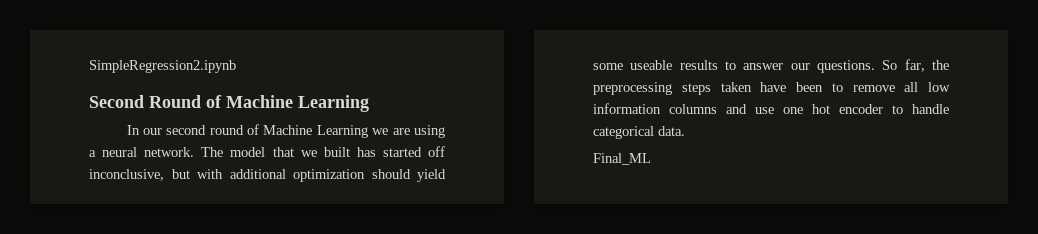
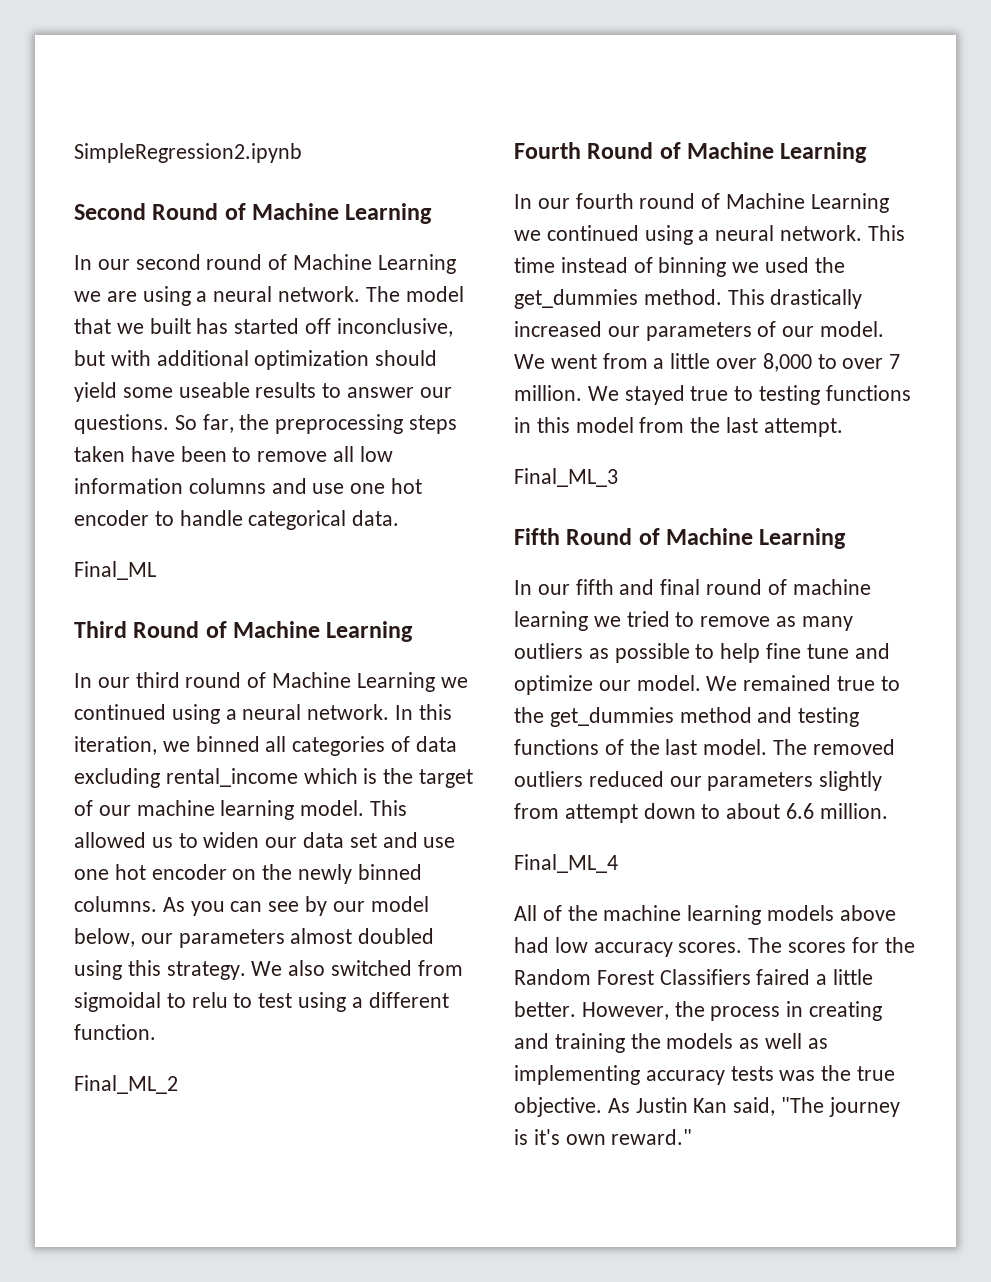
(651, 159) none -> [74,621,414,642] [74,672,468,692] [74,704,452,724] [74,736,457,756] [74,768,474,788] [74,800,408,820] [74,832,456,848] [74,864,422,884] [74,896,429,916] [74,928,435,948] [74,960,463,980] [74,992,449,1012] [74,1024,156,1040] [74,1075,178,1094] [514,142,868,163] [514,193,889,213] [514,225,905,245] [514,257,845,277] [514,289,863,309] [514,321,885,341] [514,353,901,372] [514,385,911,405] [514,417,843,437] [514,468,618,487] [514,528,847,549] [514,579,871,595] [514,611,853,631] [514,643,890,663] [514,675,900,695] [514,707,860,727] [514,739,895,755] [514,771,883,791] [514,803,888,823] [514,854,618,873] [514,905,896,925] [514,937,915,957] [514,969,874,985] [514,1001,883,1021] [514,1033,828,1053] [514,1065,896,1085] [514,1097,900,1117] [514,1129,693,1145] // Third Round of Machine Learning // In our third round of Machine Learning we continued using a neural network. In this iteration, we binned all categories of data excluding rental_income which is the target of our machine learning model. This allowed us to widen our data set and use one hot encoder on the newly binned columns. As you can see by our model below, our parameters almost doubled using this strategy. We also switched from sigmoidal to relu to test using a different function. // Final_ML_2 // Fourth Round of Machine Learning // In our fourth round of Machine Learning we continued using a neural network. This time instead of binning we used the get_dummies method. This drastically increased our parameters of our model. We went from a little over 8,000 to over 7 million. We stayed true to testing functions in this model from the last attempt. // Final_ML_3 // Fifth Round of Machine Learning // In our fifth and final round of machine learning we tried to remove as many outliers as possible to help fine tune and optimize our model. We remained true to the get_dummies method and testing functions of the last model. The removed outliers reduced our parameters slightly from attempt down to about 6.6 million. // Final_ML_4 // All of the machine learning models above had low accuracy scores. The scores for the Random Forest Classifiers faired a little better. However, the process in creating and training the models as well as implementing accuracy tests was the true objective. As Justin Kan said, "The journey is it's own reward."

